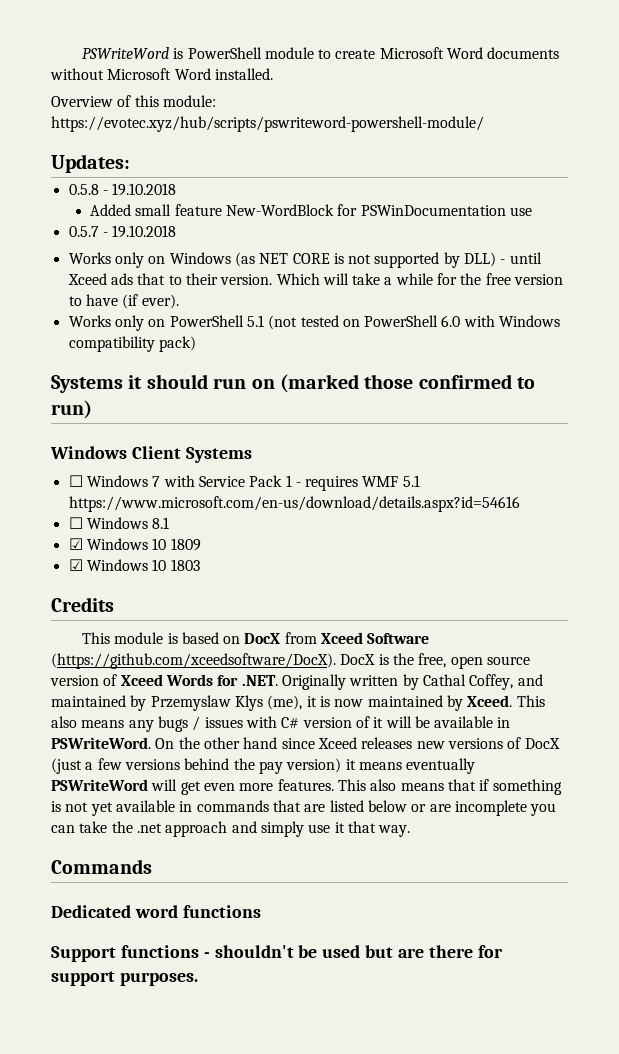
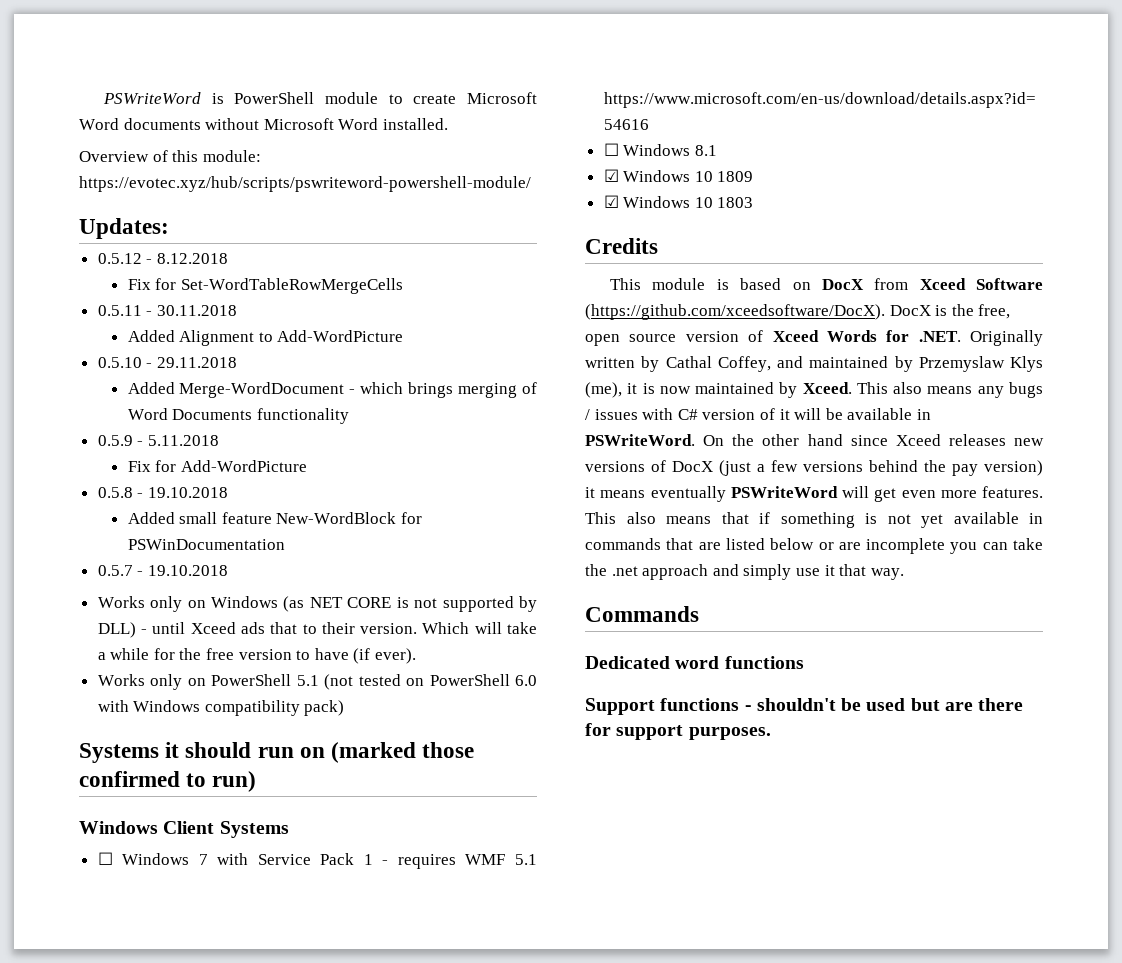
(130, 163) none -> [97,253,228,264] [127,278,403,294] [97,305,237,316] [127,330,404,346] [97,357,237,368] [127,382,537,398] [127,408,349,424] [97,435,219,446] [127,460,307,472] // 0.5.12 - 8.12.2018 // Fix for Set-WordTableRowMergeCells // 0.5.11 - 30.11.2018 // Added Alignment to Add-WordPicture // 0.5.10 - 29.11.2018 // Added Merge-WordDocument - which brings merging of Word Documents functionality // 0.5.9 - 5.11.2018 // Fix for Add-WordPicture
[510,207,533,216] use -> (285, 544) none

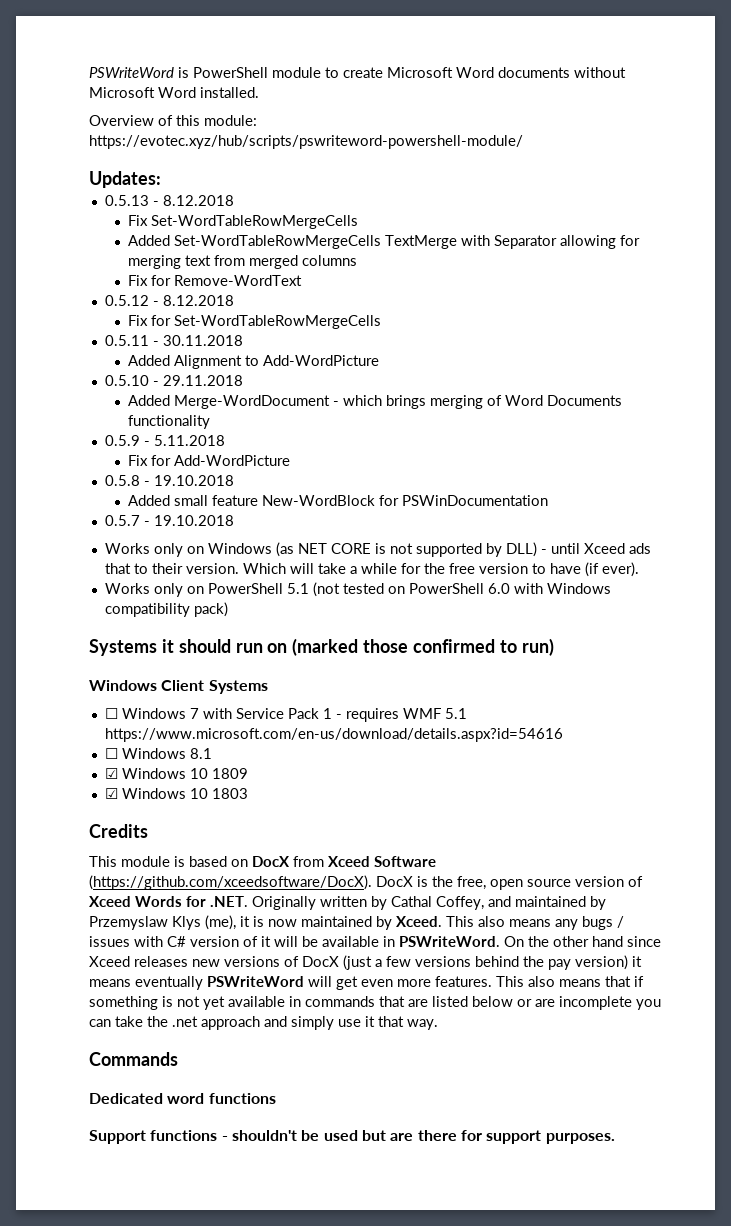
(169, 228) none -> [104,195,234,206] [127,215,358,229] [127,235,640,249] [127,255,357,269] [127,275,302,286] // 0.5.13 - 8.12.2018 // Fix Set-WordTableRowMergeCells // Added Set-WordTableRowMergeCells TextMerge with Separator allowing for merging text from merged columns // Fix for Remove-WordText

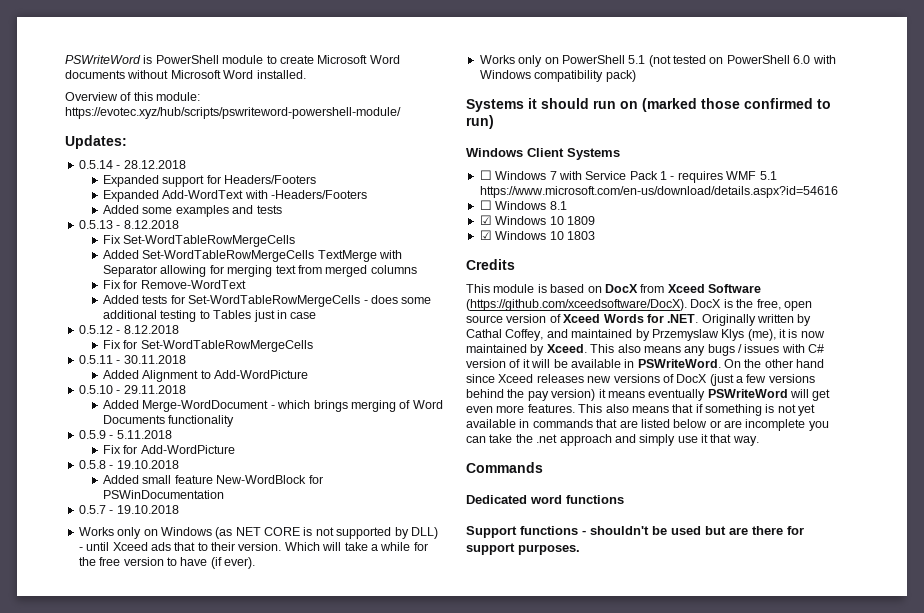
(161, 179) none -> [78,160,186,169] [103,175,317,187] [103,190,368,202] [103,205,282,217] // 0.5.14 - 28.12.2018 // Expanded support for Headers/Footers // Expanded Add-WordText with -Headers/Footers // Added some examples and tests
(302, 280) none -> [103,295,432,307] [103,310,317,322] // Added tests for Set-WordTableRowMergeCells - does some additional testing to Tables just in case

